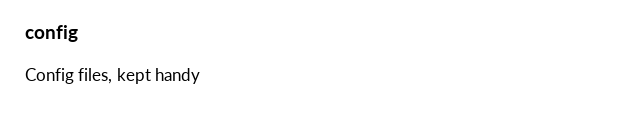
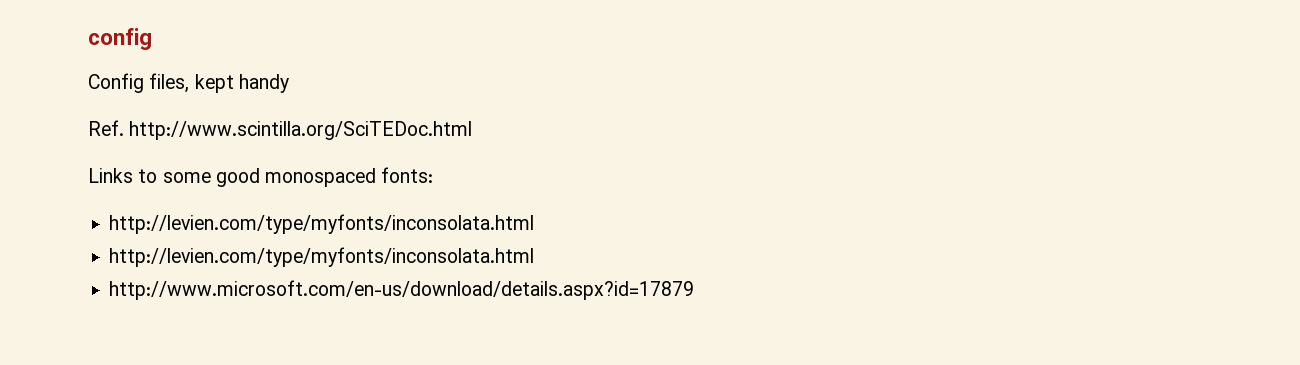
(201, 76) none -> [88,120,473,140] [88,167,434,187] [109,214,535,234] [109,247,535,267] [109,280,695,300] // Ref. http://www.scintilla.org/SciTEDoc.html // Links to some good monospaced fonts: // http://levien.com/type/myfonts/inconsolata.html // http://levien.com/type/myfonts/inconsolata.html // http://www.microsoft.com/en-us/download/details.aspx?id=17879

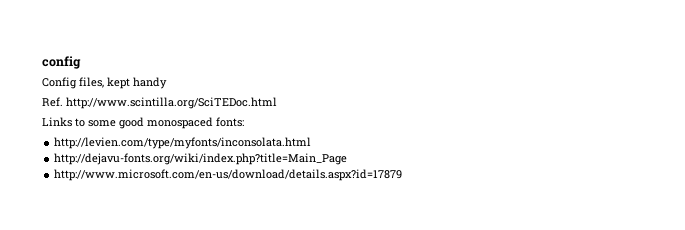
[109,247,535,267] http://levien.com/type/myfonts/inconsolata.html -> [54,153,348,165] http://dejavu-fonts.org/wiki/index.php?title=Main_Page

